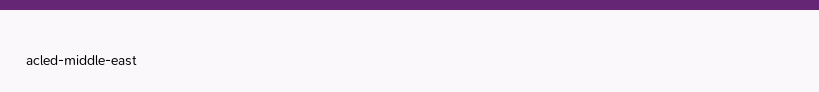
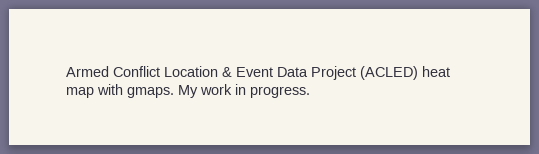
[26,55,137,66] acled-middle-east -> [66,66,450,80] [66,84,310,98] Armed Conflict Location & Event Data Project (ACLED) heat map with gmaps. My work in progress.

